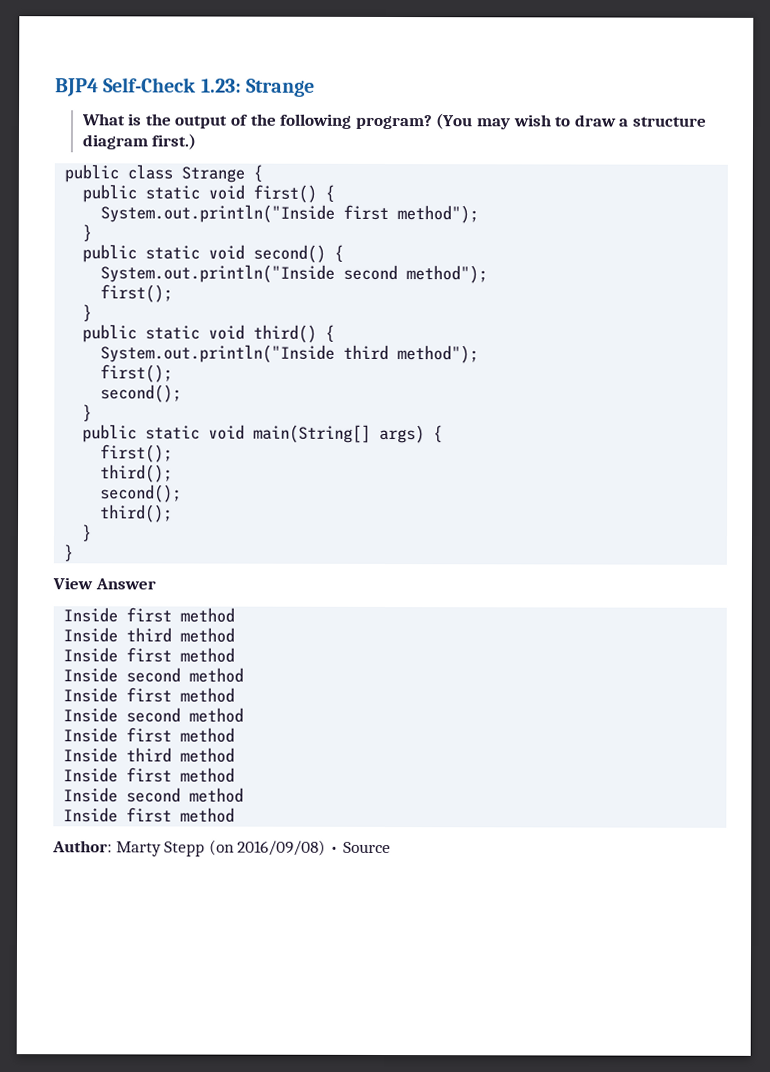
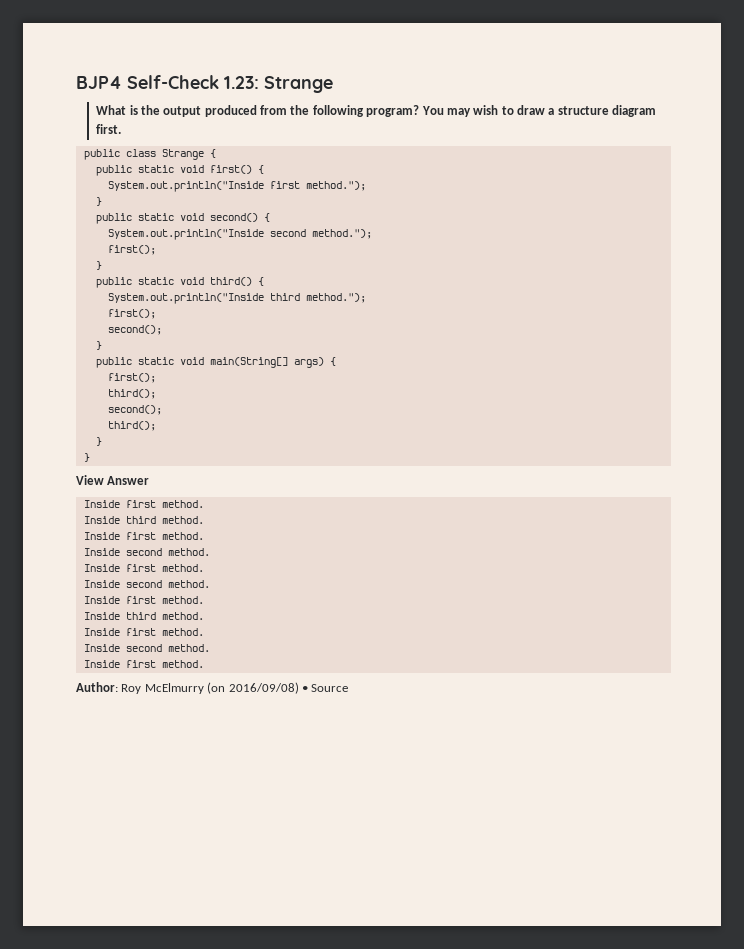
[230,114,249,126] of -> [204,105,288,117] produced from
[435,113,474,130] (You -> [421,106,444,115] You
[151,133,197,150] first.) -> [96,124,122,134] first.
[397,205,480,224] method"); -> [305,181,366,191] method.");
[406,265,489,284] method"); -> [311,229,372,239] method.");
[397,345,480,364] method"); -> [305,293,366,303] method.");
[180,607,236,623] [63,627,236,643] [63,647,236,663] [63,667,245,683] [63,687,236,703] [63,707,245,723] [63,727,236,743] [63,747,236,763] [63,767,236,783] [63,787,245,803] [63,807,236,823] method // Inside third method // Inside first method // Inside second method // Inside first method // Inside second method // Inside first method // Inside third method // Inside first method // Inside second method // Inside first method -> [161,500,204,508] [83,516,204,524] [83,532,204,540] [83,548,210,556] [83,564,204,572] [83,580,210,588] [83,596,204,604] [83,612,204,620] [83,628,204,636] [83,644,210,652] [83,660,204,668] method. // Inside third method. // Inside first method. // Inside second method. // Inside first method. // Inside second method. // Inside first method. // Inside third method. // Inside first method. // Inside second method. // Inside first method.
[115,841,206,857] Marty Stepp -> [121,683,204,694] Roy McElmurry

